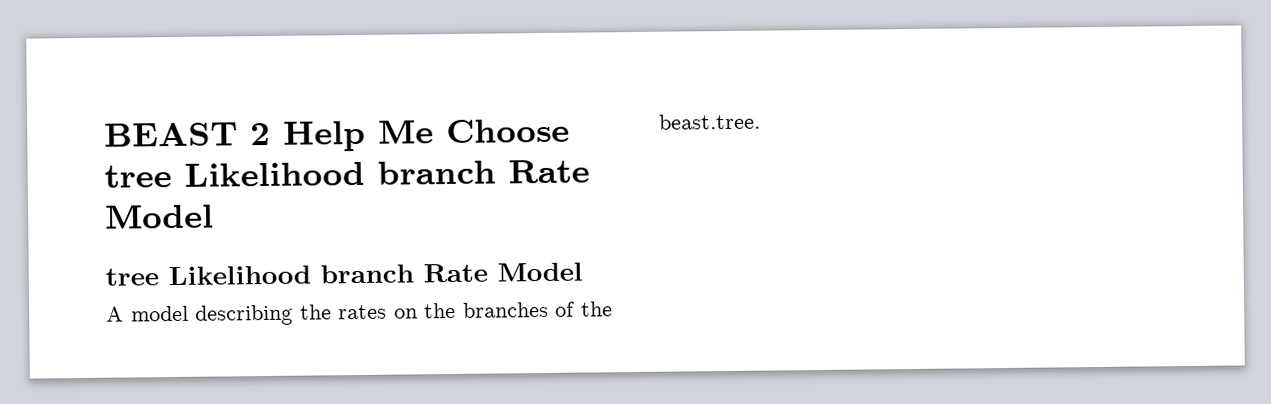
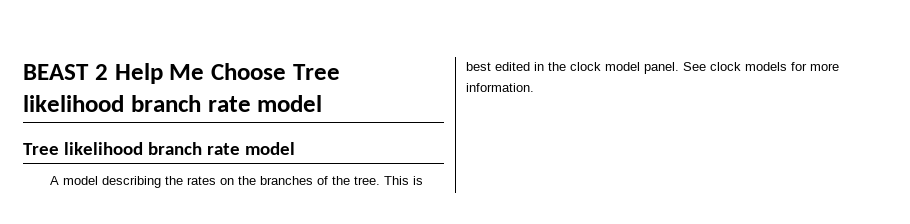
[104,159,590,188] [104,203,214,229] [105,262,583,286] tree Likelihood branch Rate Model // tree Likelihood branch Rate Model -> [292,64,340,80] [23,95,323,112] [23,142,295,155] Tree likelihood branch rate model // Tree likelihood branch rate model
[659,113,761,130] beast.tree. -> [354,176,424,185] [466,62,839,74] [466,83,534,92] tree. This is best edited in the clock model panel. See clock models for more information.

